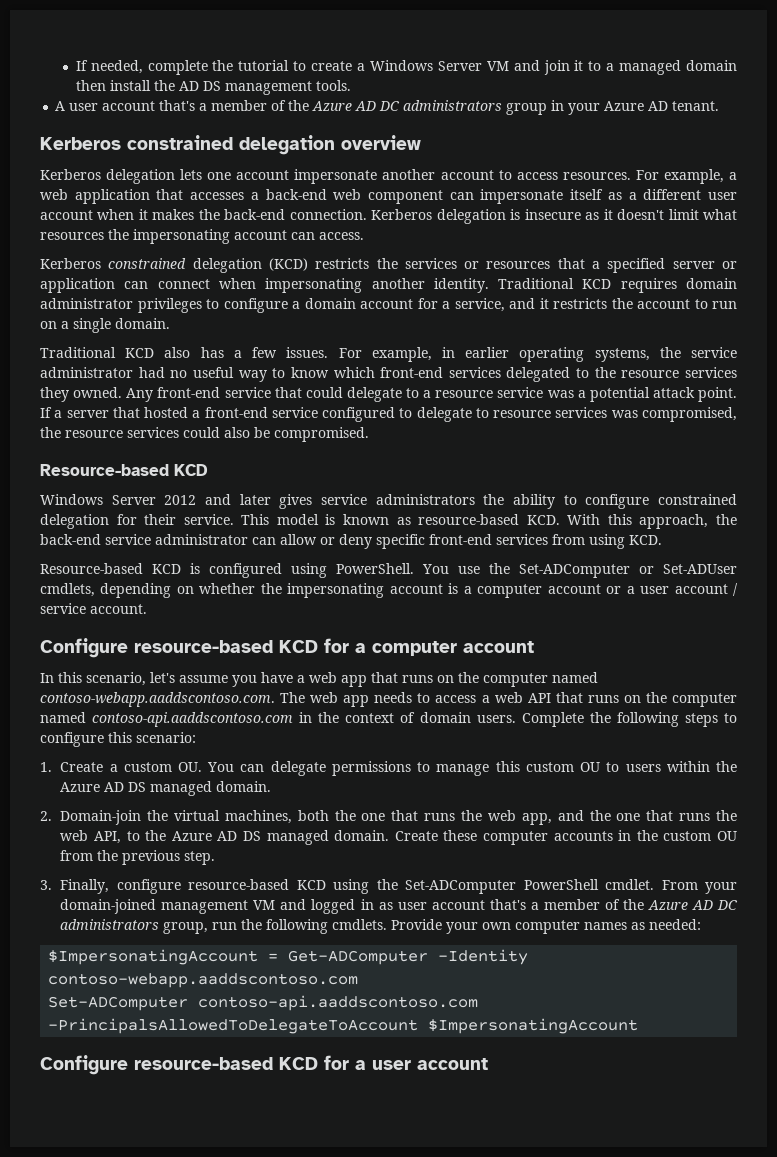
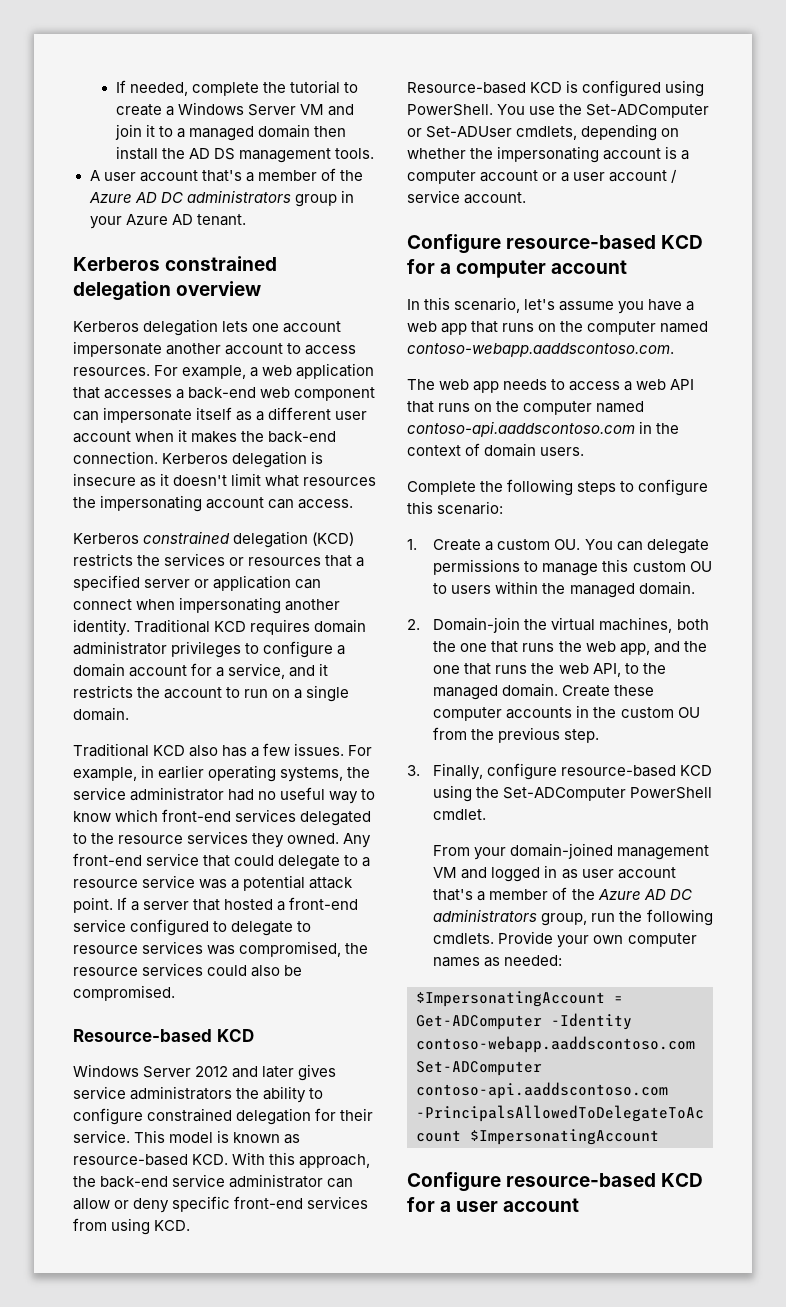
(275, 699) none -> (674, 350) //
(516, 719) none -> (585, 451) //
[60,782,147,792] Azure AD DS -> (566, 588) none
[171,831,261,841] Azure AD DS -> (666, 668) none
(655, 884) none -> (487, 814) //

